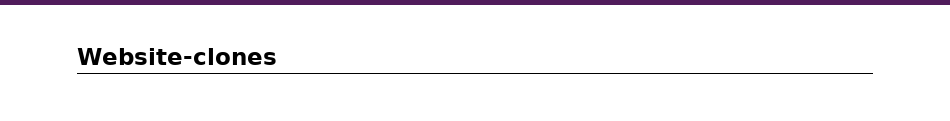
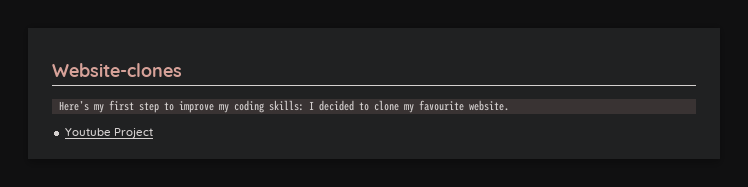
(277, 56) none -> [58,100,509,113] [64,128,153,138] // Here’s my first step to improve my coding skills: I decided to clone my favourite website. // Youtube Project

